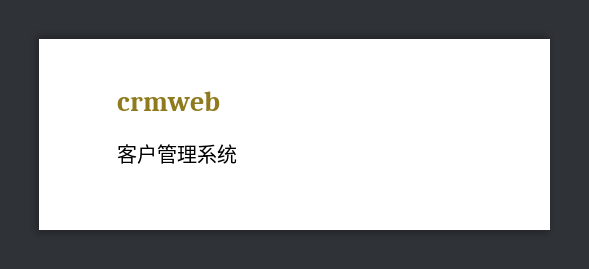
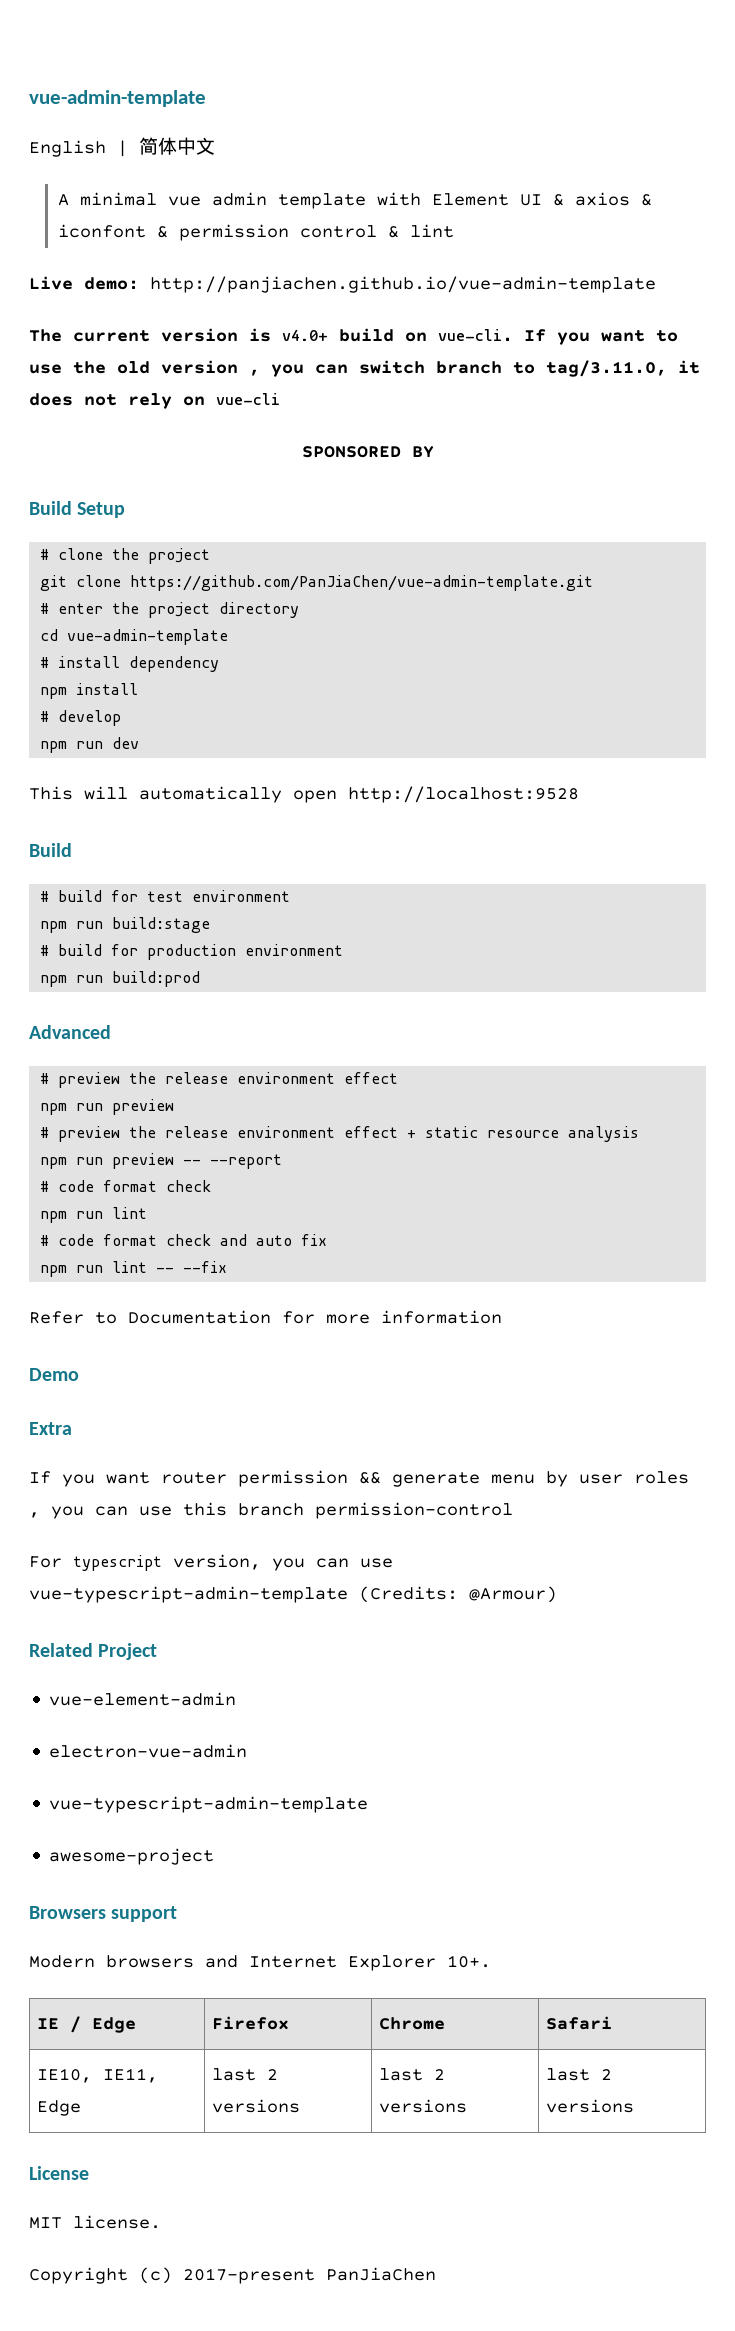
[117,91,220,111] [117,144,237,164] crmweb // 客户管理系统 -> [29,90,206,107] [29,137,215,157] [58,192,653,209] [58,224,455,241] [29,276,656,293] [29,328,678,345] [29,360,700,377] [29,393,280,409] [301,446,434,458] [29,501,126,518] [40,548,211,564] [40,575,594,591] [40,602,300,618] [40,629,229,645] [40,656,220,672] [40,683,139,699] [40,710,122,726] [40,737,140,753] [29,786,579,803] [29,843,72,857] [40,890,291,902] [40,917,211,933] [40,944,344,960] [40,971,201,987] [29,1025,111,1039] [40,1072,399,1088] [40,1099,175,1115] [40,1126,640,1142] [40,1153,283,1169] [40,1180,212,1192] [40,1207,148,1223] [40,1234,328,1246] [40,1261,228,1277] [29,1310,502,1324] [29,1368,79,1381] [29,1422,72,1435] [29,1470,689,1487] [29,1502,513,1519] [29,1554,393,1571] [29,1586,557,1603] [29,1643,158,1660] [49,1692,237,1706] [49,1744,248,1758] [49,1796,369,1813] [49,1848,215,1865] [29,1906,178,1922] [29,1955,491,1971] [37,2016,137,2033] [212,2016,290,2030] [379,2017,446,2030] [546,2016,613,2030] [37,2068,159,2083] [37,2100,82,2116] [212,2068,279,2081] [212,2099,301,2113] [379,2068,446,2081] [379,2099,468,2113] [546,2068,613,2081] [546,2099,635,2113] [29,2166,89,2180] [29,2215,161,2229] [29,2267,436,2284] vue-admin-template // English | 简体中文 // A minimal vue admin template with Element UI & axios & iconfont & permission control & lint // Live demo: http://panjiachen.github.io/vue-admin-template // The current version is v4.0+ build on vue-cli. If you want to use the old version , you can switch branch to tag/3.11.0, it does not rely on vue-cli // SPONSORED BY // Build Setup // # clone the project // git clone https://github.com/PanJiaChen/vue-admin-template.git // # enter the project directory // cd vue-admin-template // # install dependency // npm install // # develop // npm run dev // This will automatically open http://localhost:9528 // Build // # build for test environment // npm run build:stage // # build for production environment // npm run build:prod // Advanced // # preview the release environment effect // npm run preview // # preview the release environment effect + static resource analysis // npm run preview -- --report // # code format check // npm run lint // # code format check and auto fix // npm run lint -- --fix // Refer to Documentation for more information // Demo // Extra // If you want router permission && generate menu by user roles , you can use this branch permission-control // For typescript version, you can use vue-typescript-admin-template (Credits: @Armour) // Related Project // vue-element-admin // electron-vue-admin // vue-typescript-admin-template // awesome-project // Browsers support // Modern browsers and Internet Explorer 10+. // IE / Edge | Firefox | Chrome | Safari // IE10, IE11, Edge | last 2 versions | last 2 versions | last 2 versions // License // MIT license. // Copyright (c) 2017-present PanJiaChen

